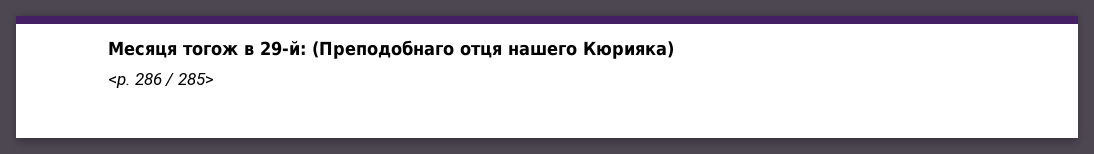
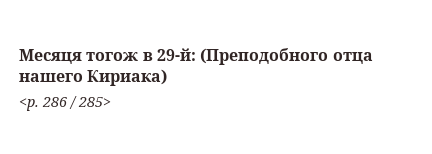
[312,40,674,59] (Преподобнаго отця нашего Кюрияка) -> [200,48,373,65] [19,69,168,86] (Преподобного отца нашего Кириака)

